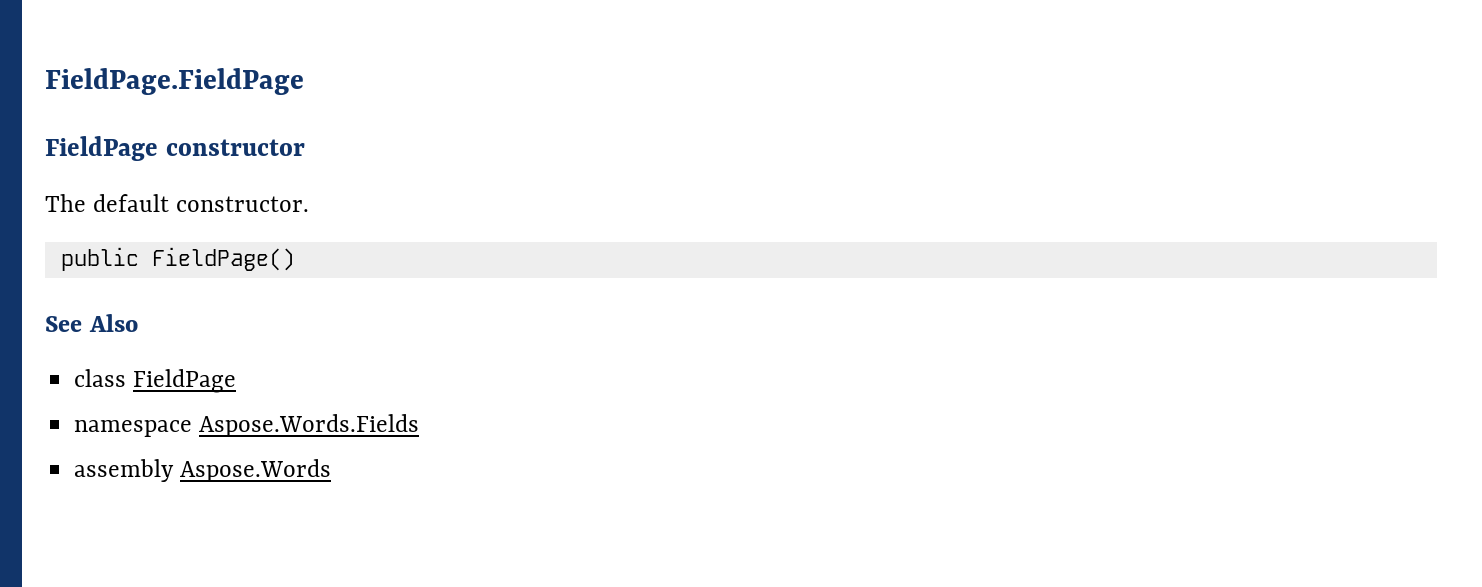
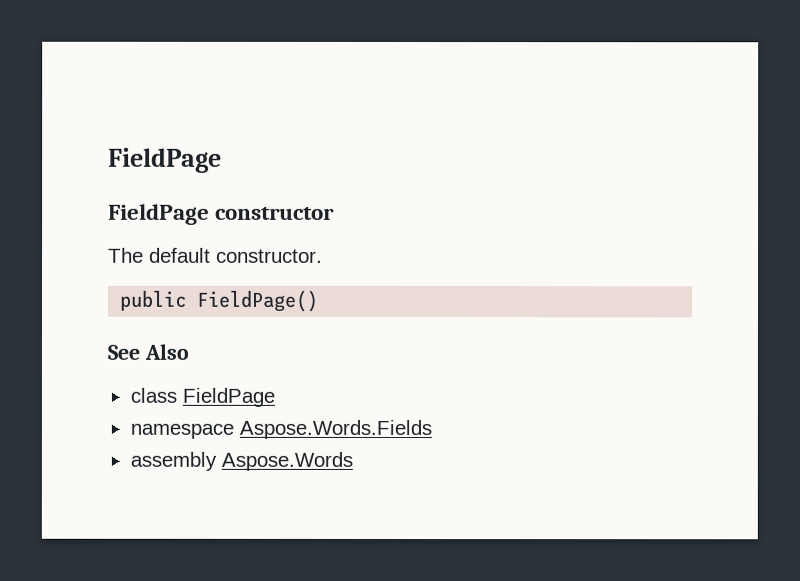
[45,68,304,95] FieldPage.FieldPage -> [108,147,222,173] FieldPage

